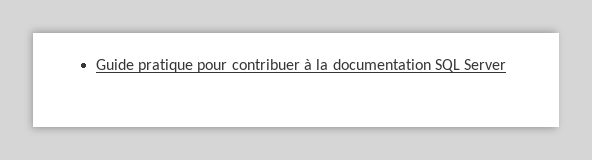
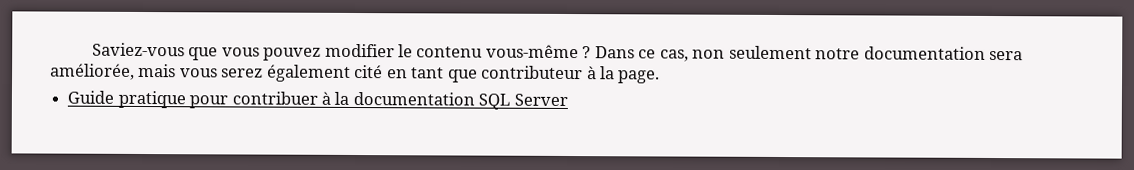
(95, 64) none -> [91,42,1023,62] [50,63,661,84] Saviez-vous que vous pouvez modifier le contenu vous-même ? Dans ce cas, non seulement notre documentation sera améliorée, mais vous serez également cité en tant que contributeur à la page. //

